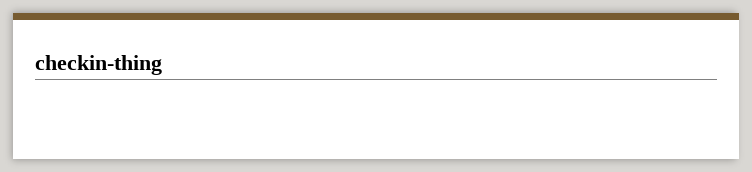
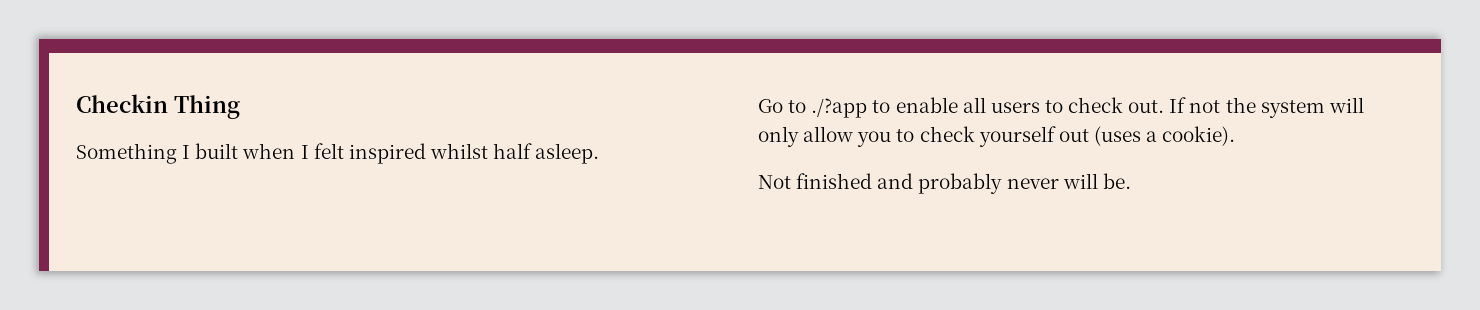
[35,55,162,75] checkin-thing -> [76,94,240,119] [76,143,600,164] [758,97,1364,118] [758,126,1236,147] [758,173,1131,194] Checkin Thing // Something I built when I felt inspired whilst half asleep. // Go to ./?app to enable all users to check out. If not the system will only allow you to check yourself out (uses a cookie). // Not finished and probably never will be.

